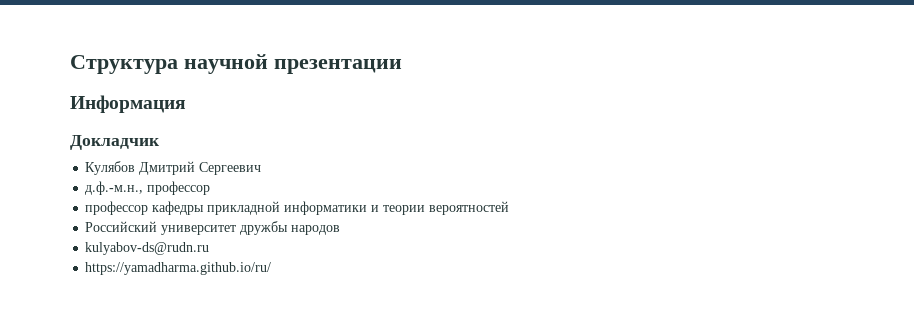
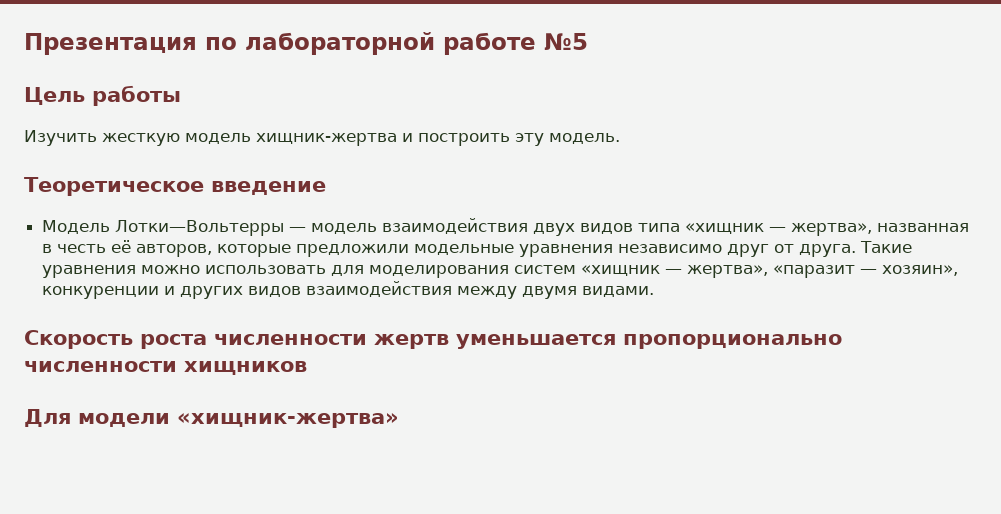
[70,54,402,74] [70,95,186,113] [70,135,160,150] [85,161,262,175] [85,181,211,195] [85,201,510,215] [85,221,341,235] [85,242,210,255] [85,262,272,275] Структура научной презентации // Информация // Докладчик // Кулябов Дмитрий Сергеевич // д.ф.-м.н., профессор // профессор кафедры прикладной информатики и теории вероятностей // Российский университет дружбы народов // kulyabov-ds@rudn.ru // https://yamadharma.github.io/ru/ -> [24,32,588,55] [24,85,181,106] [24,130,620,146] [24,177,326,196] [42,218,970,236] [42,240,913,257] [42,265,959,278] [42,281,655,299] [24,330,842,349] [24,361,307,375] [24,409,399,428] Презентация по лабораторной работе №5 // Цель работы // Изучить жесткую модель хищник-жертва и построить эту модель. // Теоретическое введение // Модель Лотки—Вольтерры — модель взаимодействия двух видов типа «хищник — жертва», названная в честь её авторов, которые предложили модельные уравнения независимо друг от друга. Такие уравнения можно использовать для моделирования систем «хищник — жертва», «паразит — хозяин», конкуренции и других видов взаимодействия между двумя видами. // Скорость роста численности жертв уменьшается пропорционально численности хищников // Для модели «хищник-жертва»

